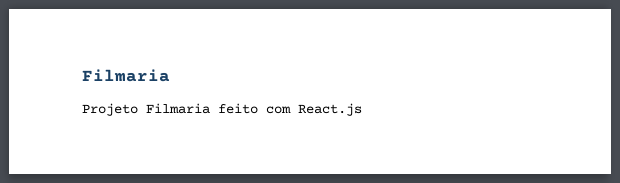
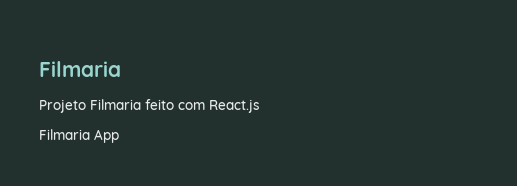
(362, 109) none -> [39,129,119,143] // Filmaria App

